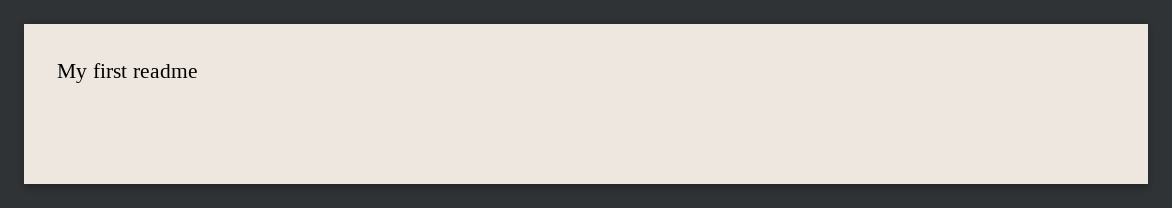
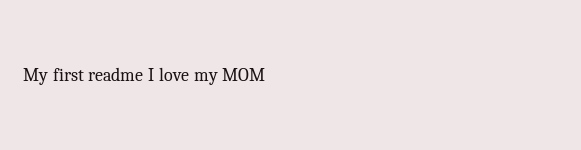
(198, 71) none -> [148,67,266,85] I love my MOM

